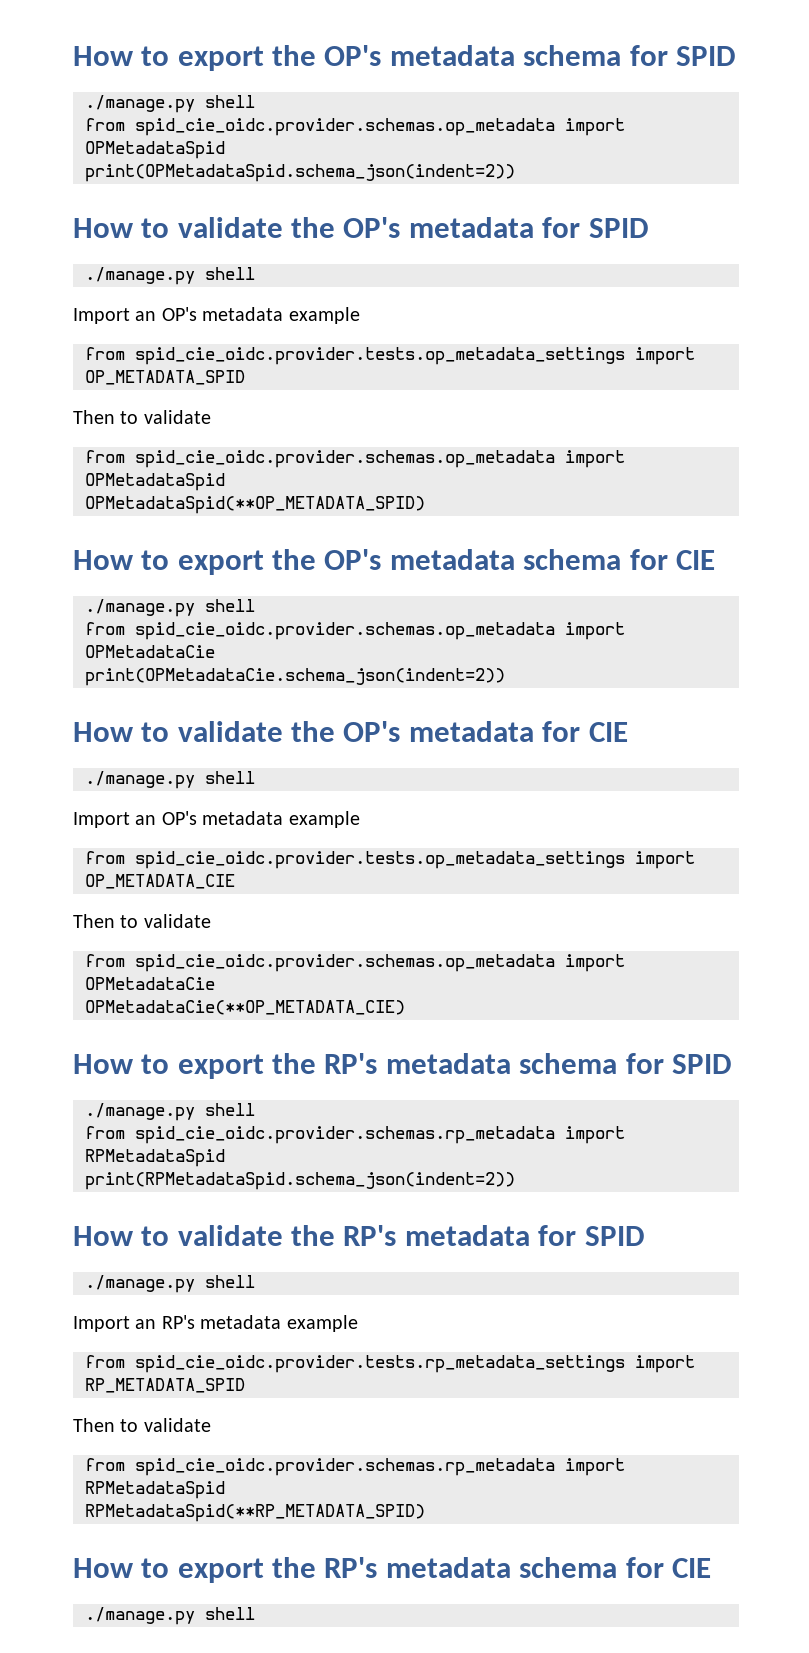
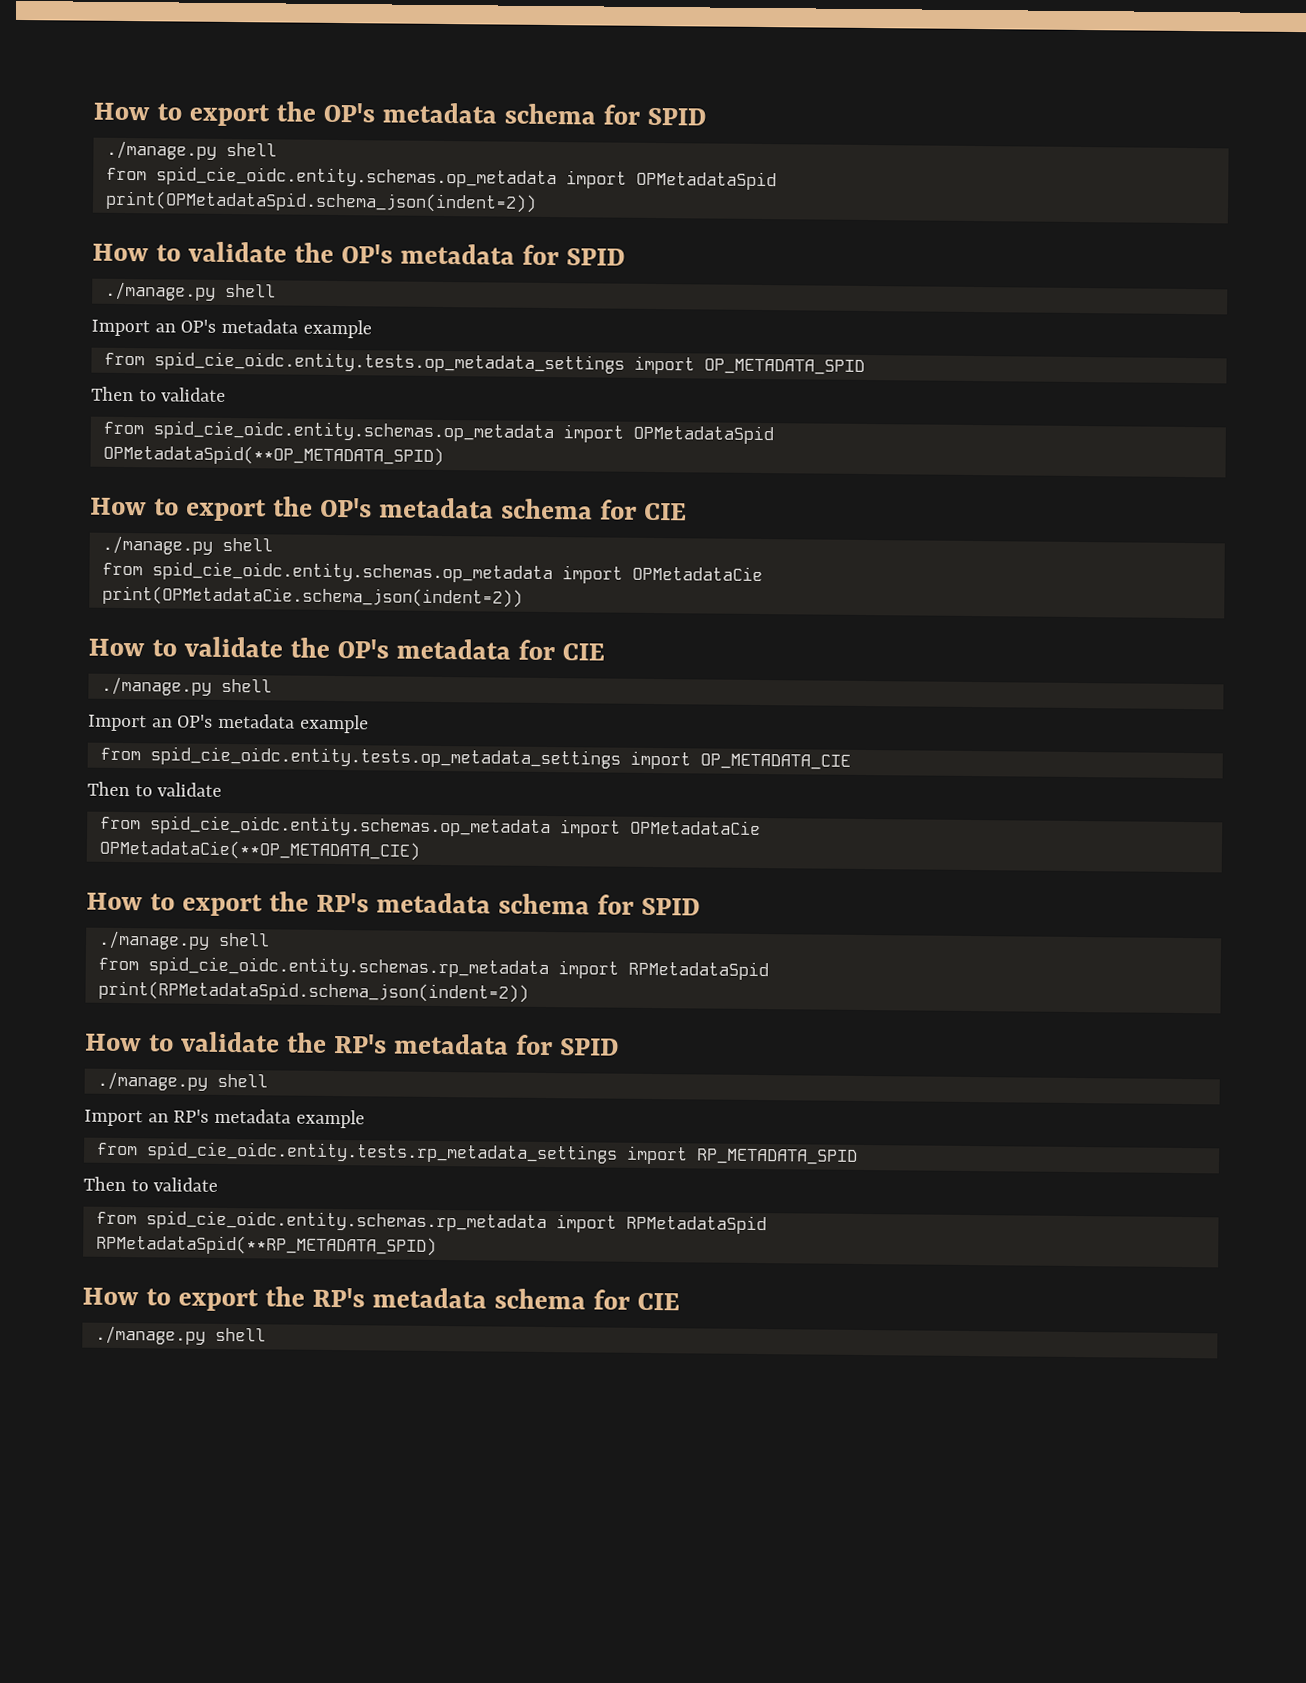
[135,118,555,136] spid_cie_oidc.provider.schemas.op_metadata -> [155,166,557,189] spid_cie_oidc.entity.schemas.op_metadata
[135,347,625,365] spid_cie_oidc.provider.tests.op_metadata_settings -> [153,351,625,374] spid_cie_oidc.entity.tests.op_metadata_settings
[135,450,555,468] spid_cie_oidc.provider.schemas.op_metadata -> [152,420,554,443] spid_cie_oidc.entity.schemas.op_metadata
[135,622,555,640] spid_cie_oidc.provider.schemas.op_metadata -> [151,561,553,584] spid_cie_oidc.entity.schemas.op_metadata
[135,851,625,869] spid_cie_oidc.provider.tests.op_metadata_settings -> [149,746,621,769] spid_cie_oidc.entity.tests.op_metadata_settings
[135,954,555,972] spid_cie_oidc.provider.schemas.op_metadata -> [149,815,551,838] spid_cie_oidc.entity.schemas.op_metadata
[135,1126,555,1144] spid_cie_oidc.provider.schemas.rp_metadata -> [147,956,549,979] spid_cie_oidc.entity.schemas.rp_metadata
[135,1355,625,1373] spid_cie_oidc.provider.tests.rp_metadata_settings -> [145,1141,618,1164] spid_cie_oidc.entity.tests.rp_metadata_settings
[135,1458,555,1476] spid_cie_oidc.provider.schemas.rp_metadata -> [145,1210,547,1233] spid_cie_oidc.entity.schemas.rp_metadata

